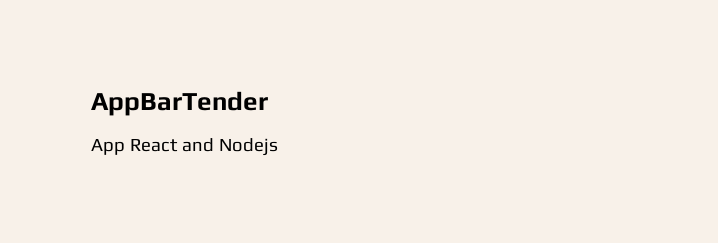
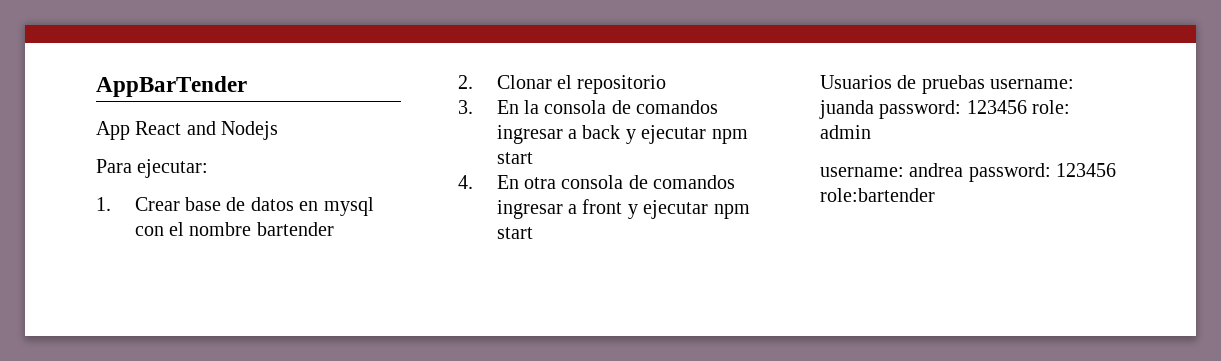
(278, 147) none -> [96,159,209,178] [96,197,374,216] [134,222,334,236] [458,75,667,94] [458,100,719,114] [496,125,748,144] [496,152,533,164] [458,175,736,189] [496,199,750,219] [496,227,533,239] [820,75,1075,94] [819,100,1071,119] [820,125,871,139] [820,163,1117,182] [820,188,935,202] // Para ejecutar: // 1. Crear base de datos en mysql con el nombre bartender // 2. Clonar el repositorio // 3. En la consola de comandos ingresar a back y ejecutar npm start // 4. En otra consola de comandos ingresar a front y ejecutar npm start // Usuarios de pruebas username: juanda password: 123456 role: admin // username: andrea password: 123456 role:bartender

